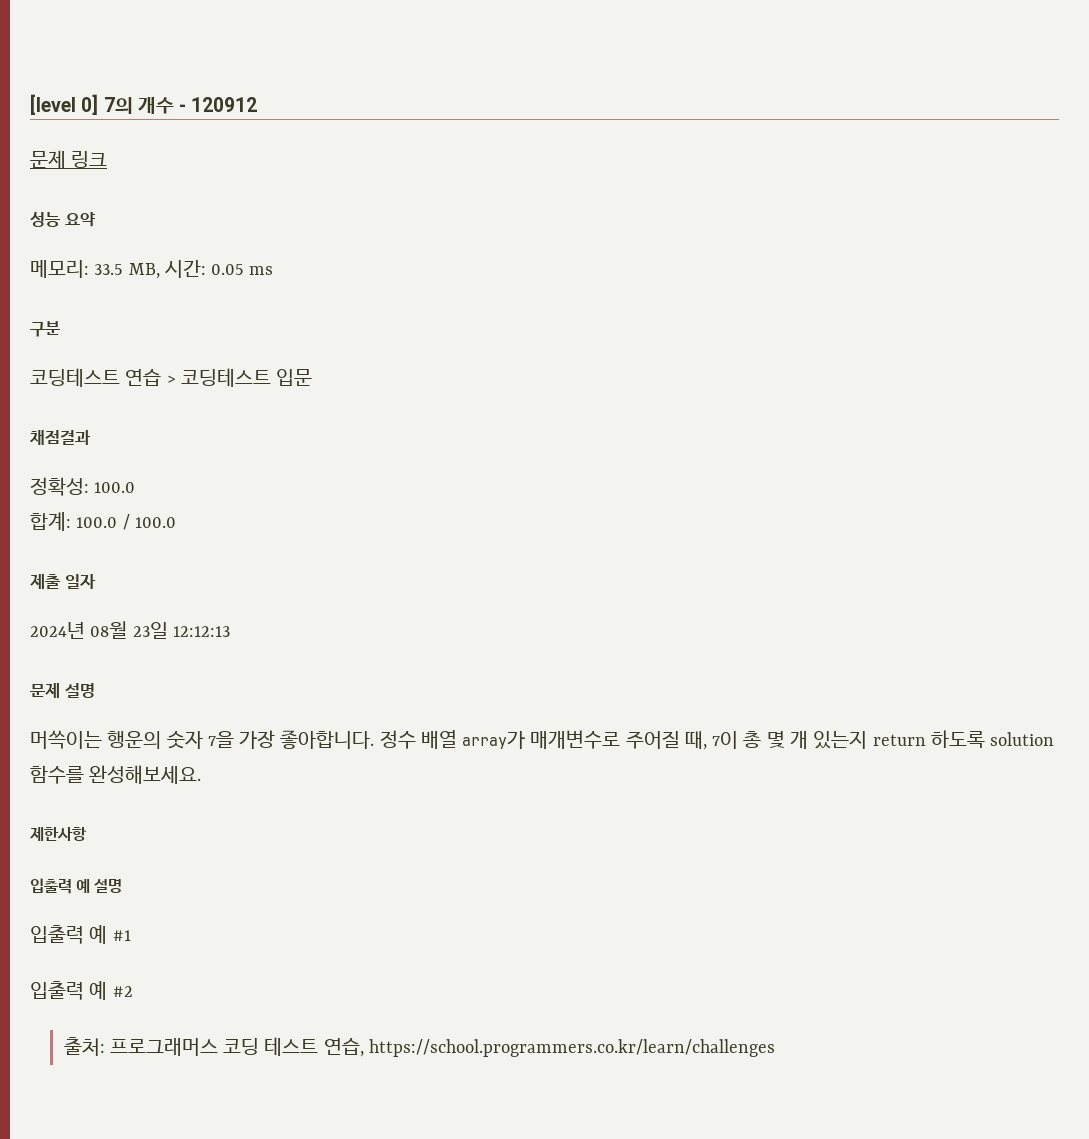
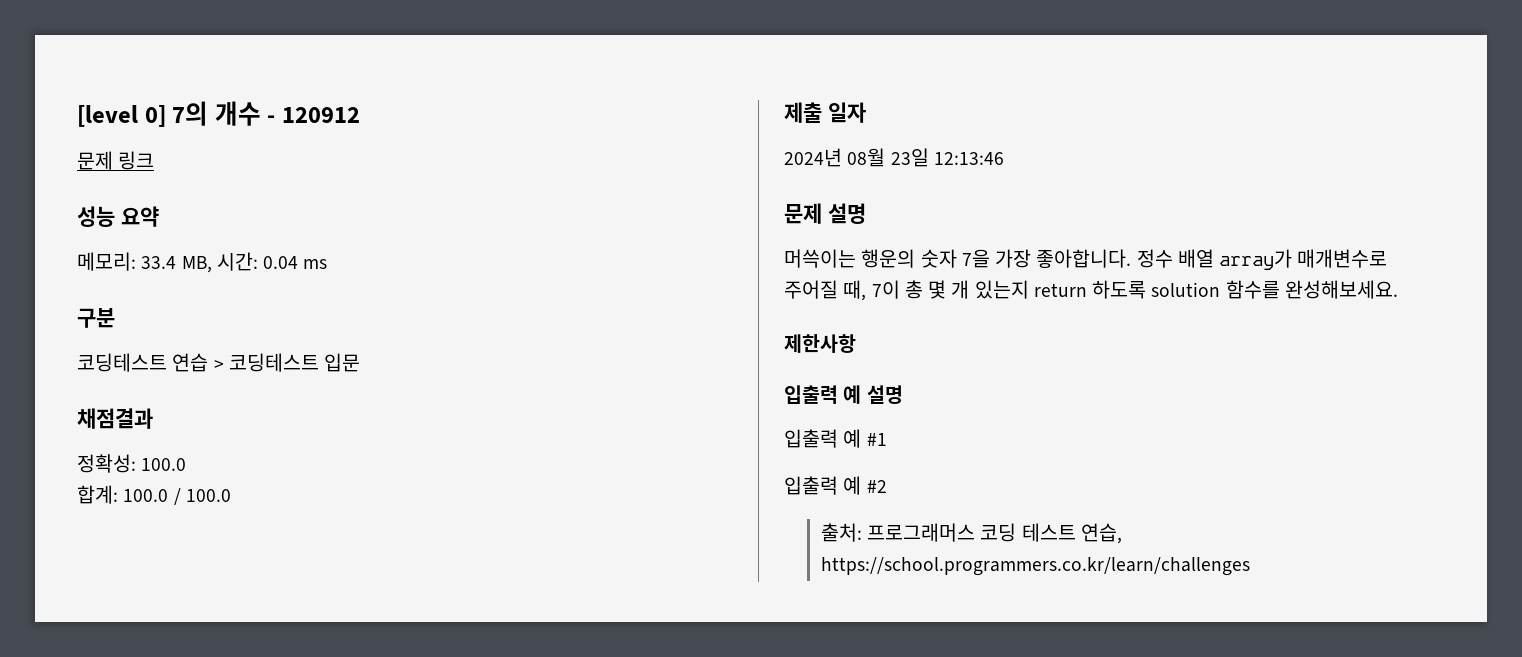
[94,264,124,275] 33.5 -> [141,256,177,269] 33.4
[211,264,245,275] 0.05 -> [263,256,299,269] 0.04
[172,626,230,637] 12:12:13 -> [933,152,1004,165] 12:13:46

